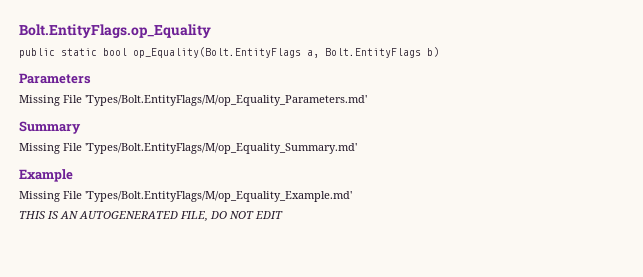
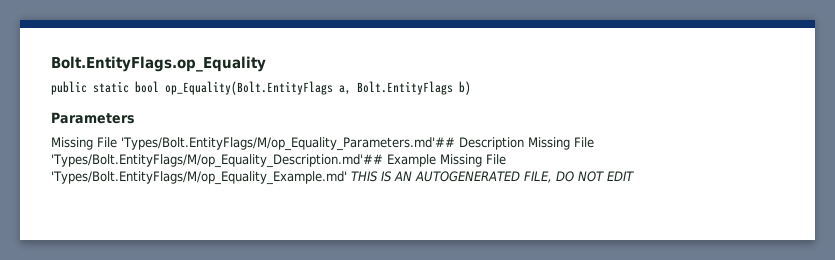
[85,95,367,106] [19,121,81,134] [19,143,357,154] 'Types/Bolt.EntityFlags/M/op_Equality_Parameters.md' // Summary // Missing File 'Types/Bolt.EntityFlags/M/op_Equality_Summary.md' // -> [121,137,594,151] [51,154,383,168] 'Types/Bolt.EntityFlags/M/op_Equality_Parameters.md'## Description Missing File 'Types/Bolt.EntityFlags/M/op_Equality_Description.md'##
(73, 175) // -> (436, 160) none
(352, 196) // -> (347, 178) none

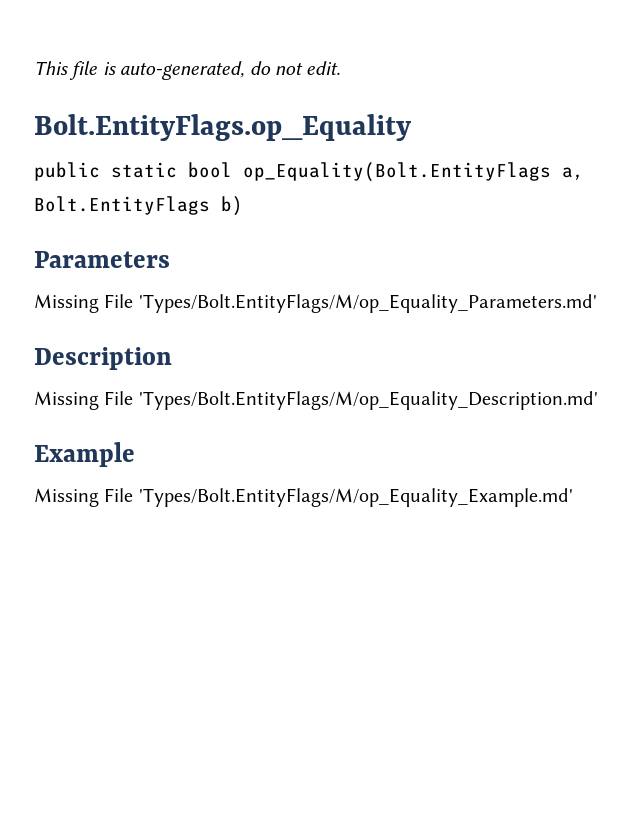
(51, 64) none -> [34,61,341,80] This file is auto-generated, do not edit. //
[121,137,455,151] 'Types/Bolt.EntityFlags/M/op_Equality_Parameters.md'## -> [138,294,597,313] 'Types/Bolt.EntityFlags/M/op_Equality_Parameters.md' //
[527,137,594,150] [51,154,383,168] Missing File 'Types/Bolt.EntityFlags/M/op_Equality_Description.md'## -> [34,391,598,410] // Missing File 'Types/Bolt.EntityFlags/M/op_Equality_Description.md' //
(436, 160) none -> (135, 454) //
[350,171,634,183] THIS IS AN AUTOGENERATED FILE, DO NOT EDIT -> (573, 497) none

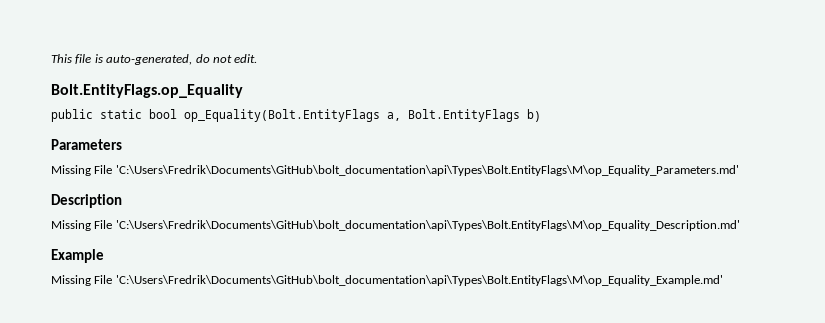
[138,294,597,313] 'Types/Bolt.EntityFlags/M/op_Equality_Parameters.md' -> [115,165,739,176] 'C:\Users\Fredrik\Documents\GitHub\bolt_documentation\api\Types\Bolt.EntityFlags\M\op_Equality_Parameters.md'
[138,391,598,410] 'Types/Bolt.EntityFlags/M/op_Equality_Description.md' -> [115,220,740,231] 'C:\Users\Fredrik\Documents\GitHub\bolt_documentation\api\Types\Bolt.EntityFlags\M\op_Equality_Description.md'
[138,488,573,507] 'Types/Bolt.EntityFlags/M/op_Equality_Example.md' -> [115,275,723,286] 'C:\Users\Fredrik\Documents\GitHub\bolt_documentation\api\Types\Bolt.EntityFlags\M\op_Equality_Example.md'

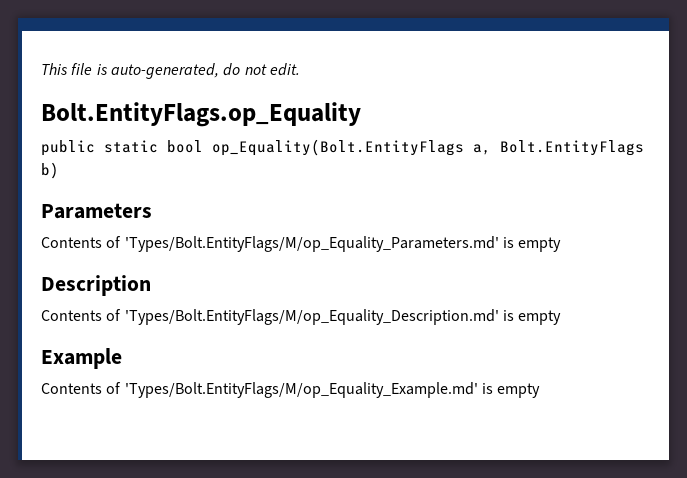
[51,165,739,176] [51,194,122,208] [51,220,740,231] [51,249,104,263] [51,275,723,286] Missing File 'C:\Users\Fredrik\Documents\GitHub\bolt_documentation\api\Types\Bolt.EntityFlags\M\op_Equality_Parameters.md' // Description // Missing File 'C:\Users\Fredrik\Documents\GitHub\bolt_documentation\api\Types\Bolt.EntityFlags\M\op_Equality_Description.md' // Example // Missing File 'C:\Users\Fredrik\Documents\GitHub\bolt_documentation\api\Types\Bolt.EntityFlags\M\op_Equality_Example.md' -> [41,236,562,252] [41,275,151,296] [41,309,562,325] [41,348,122,369] [41,382,541,398] Contents of 'Types/Bolt.EntityFlags/M/op_Equality_Parameters.md' is empty // Description // Contents of 'Types/Bolt.EntityFlags/M/op_Equality_Description.md' is empty // Example // Contents of 'Types/Bolt.EntityFlags/M/op_Equality_Example.md' is empty

